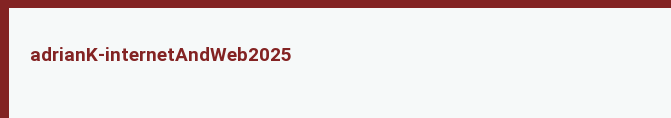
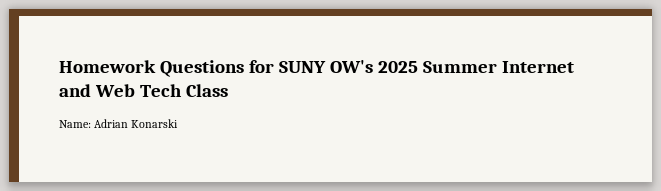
[30,47,292,61] adrianK-internetAndWeb2025 -> [59,60,574,77] [59,84,228,97] [59,119,179,128] Homework Questions for SUNY OW's 2025 Summer Internet and Web Tech Class // Name: Adrian Konarski

